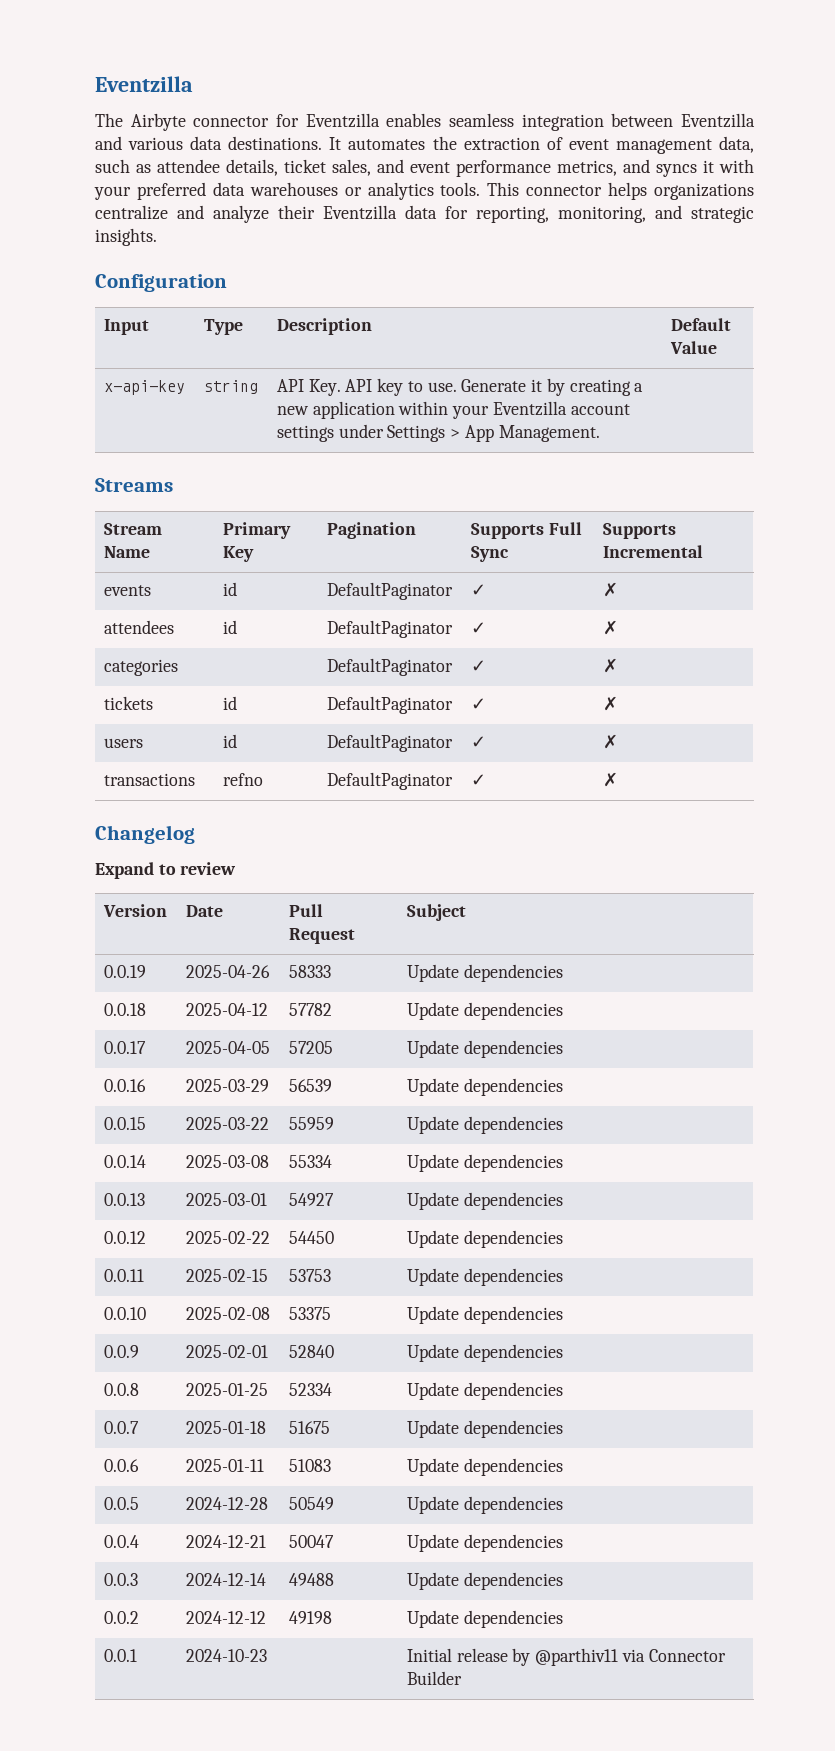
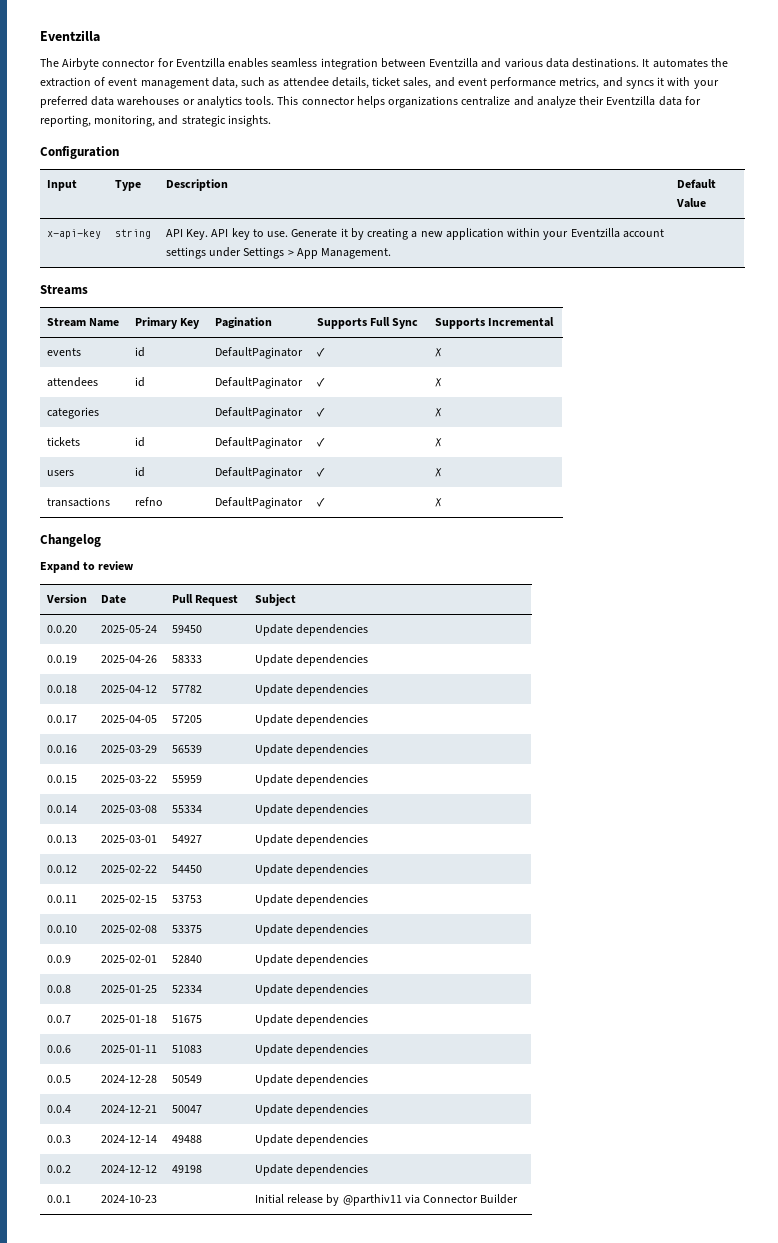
(467, 912) none -> [46,625,77,633] [100,625,157,633] [171,625,202,633] [254,624,369,636] // 0.0.20 | 2025-05-24 | 59450 | Update dependencies

